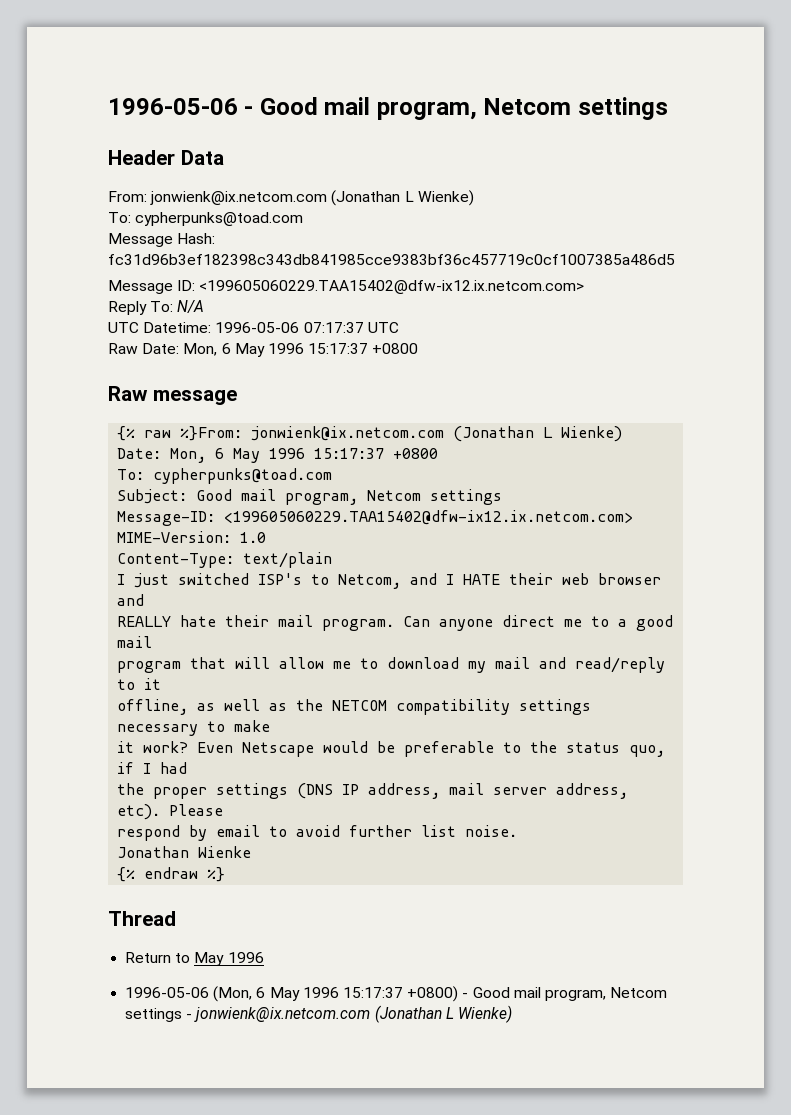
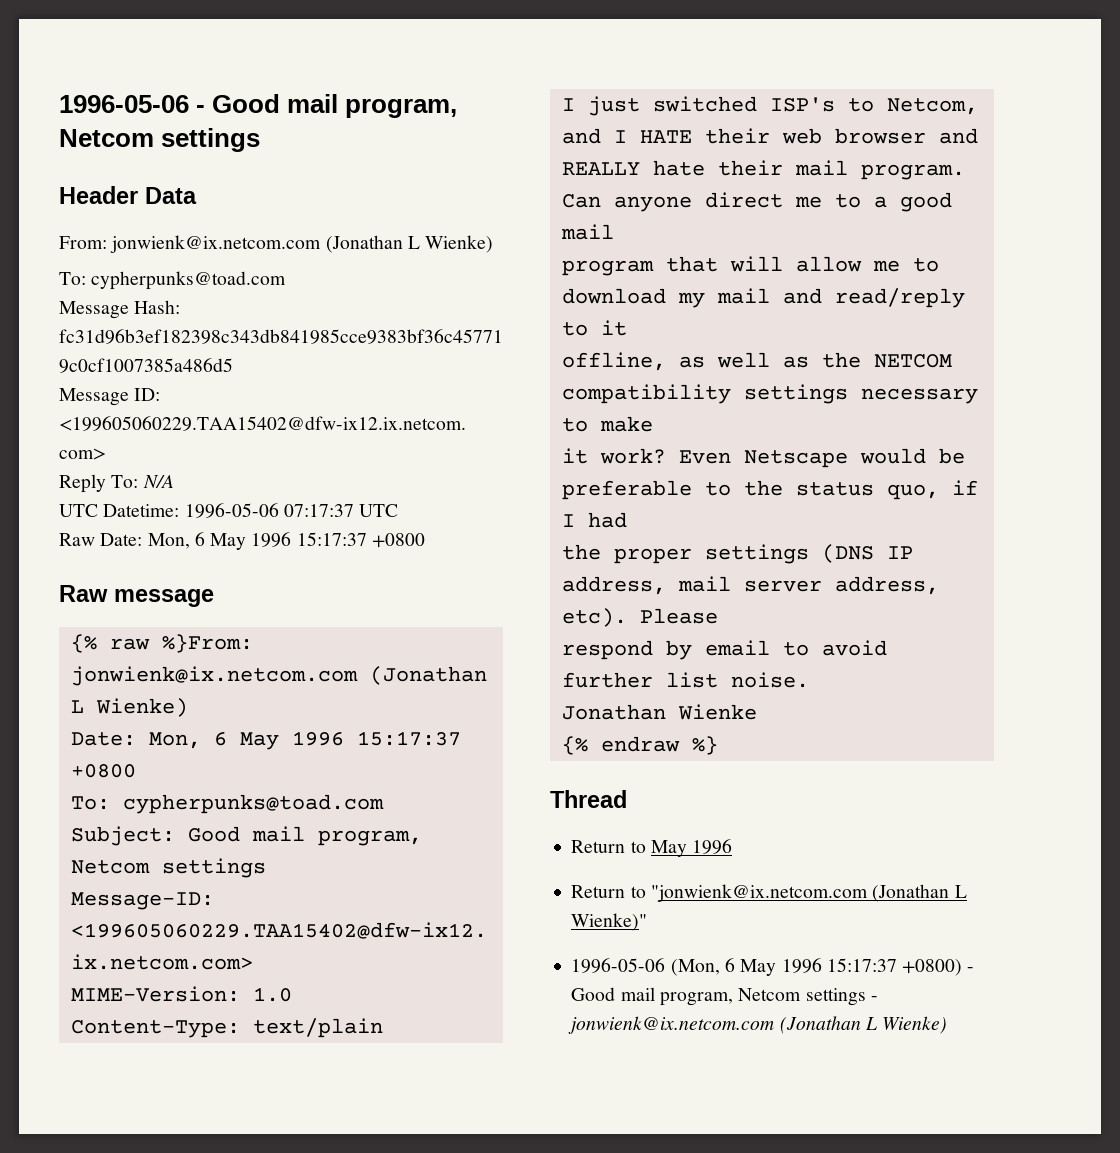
(264, 957) none -> [571,884,967,902] [571,913,648,931] // Return to "jonwienk@ix.netcom.com (Jonathan L Wienke)"

